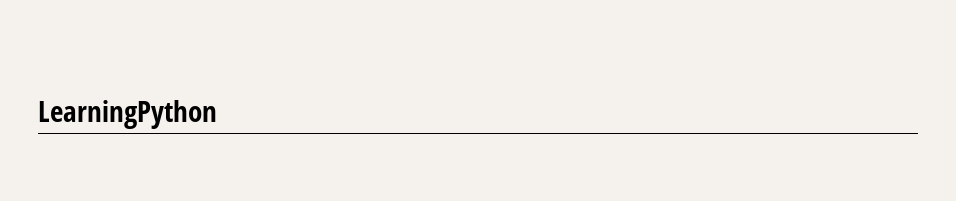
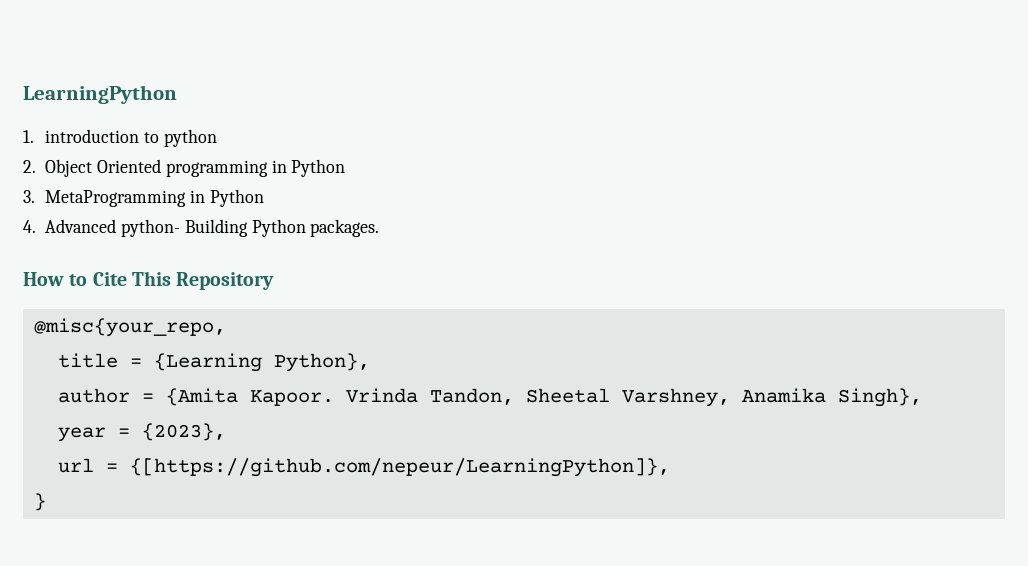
(217, 114) none -> [23,129,217,147] [23,159,346,177] [23,189,264,207] [23,219,380,237] [23,271,275,290] [33,318,226,337] [57,353,370,372] [57,388,922,407] [57,423,226,442] [57,458,670,477] [33,493,46,511] // 1. introduction to python // 2. Object Oriented programming in Python // 3. MetaProgramming in Python // 4. Advanced python- Building Python packages. // How to Cite This Repository // @misc{your_repo, // title = {Learning Python}, // author = {Amita Kapoor. Vrinda Tandon, Sheetal Varshney, Anamika Singh}, // year = {2023}, // url = {[https://github.com/nepeur/LearningPython]}, // }

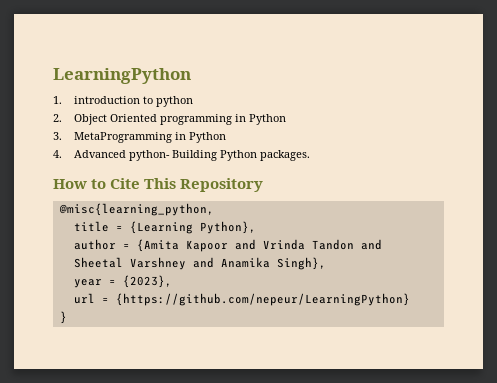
[33,318,226,337] @misc{your_repo, -> [58,203,214,216] @misc{learning_python,
[249,388,730,407] Kapoor. Vrinda Tandon, Sheetal Varshney, -> [185,239,382,252] [73,257,214,270] Kapoor and Vrinda Tandon and Sheetal Varshney and
[129,458,670,477] {[https://github.com/nepeur/LearningPython]}, -> [115,293,410,306] {https://github.com/nepeur/LearningPython}

